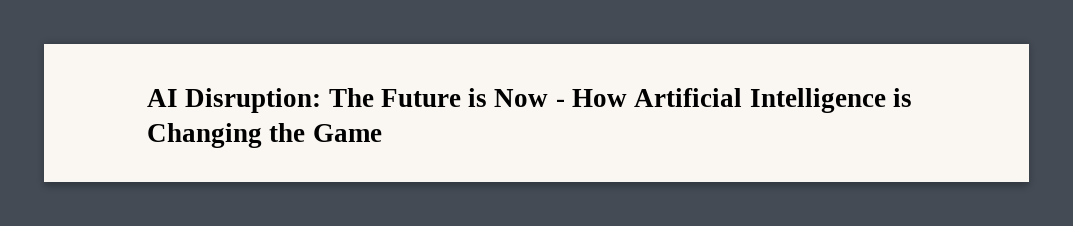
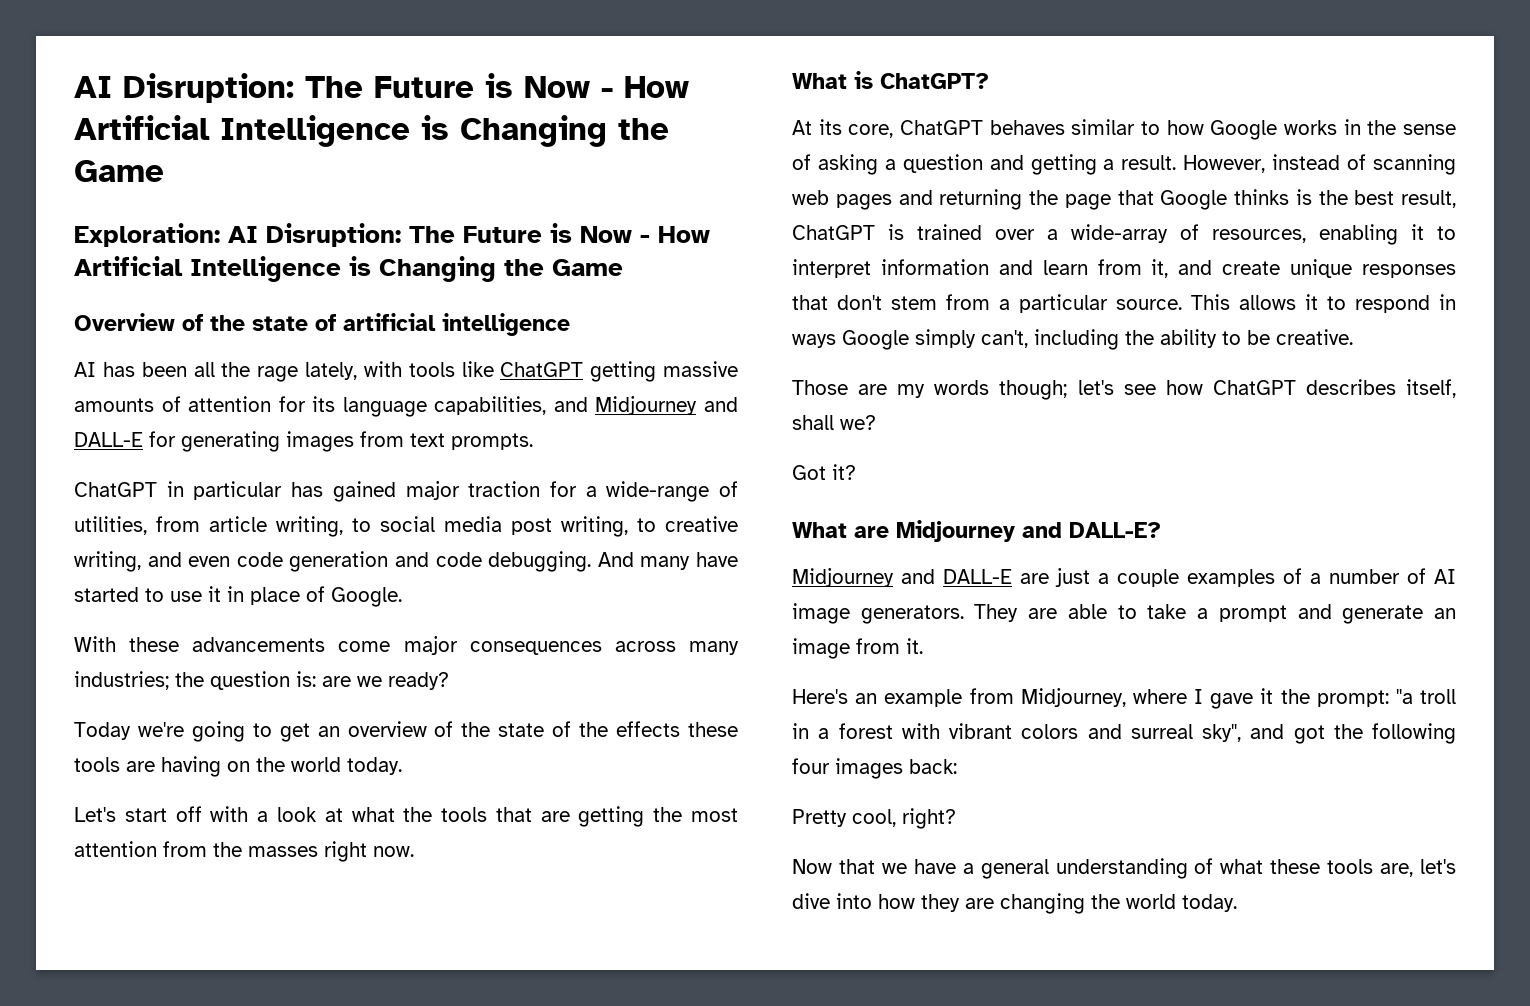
(382, 133) none -> [74,223,710,247] [74,256,623,282] [74,313,570,336] [74,361,738,382] [74,396,738,417] [74,431,533,452] [74,481,738,502] [74,516,738,537] [74,551,739,572] [74,586,402,607] [74,636,739,655] [74,671,449,690] [74,721,738,742] [74,756,402,777] [74,806,738,827] [74,841,414,862] [792,71,989,89] [792,119,1456,140] [792,154,1456,175] [792,189,1456,210] [792,224,1456,245] [792,259,1456,278] [792,294,1456,313] [792,329,1353,350] [792,379,1456,400] [792,415,876,430] [792,464,856,480] [792,520,1161,542] [792,568,1456,587] [792,603,1456,624] [792,638,923,659] [792,688,1456,709] [792,723,1456,744] [792,758,957,779] [792,808,956,829] [792,858,1456,879] [792,893,1237,914] // Exploration: AI Disruption: The Future is Now - How Artificial Intelligence is Changing the Game // Overview of the state of artificial intelligence // AI has been all the rage lately, with tools like ChatGPT getting massive amounts of attention for its language capabilities, and Midjourney and DALL-E for generating images from text prompts. // ChatGPT in particular has gained major traction for a wide-range of utilities, from article writing, to social media post writing, to creative writing, and even code generation and code debugging. And many have started to use it in place of Google. // With these advancements come major consequences across many industries; the question is: are we ready? // Today we're going to get an overview of the state of the effects these tools are having on the world today. // Let's start off with a look at what the tools that are getting the most attention from the masses right now. // What is ChatGPT? // At its core, ChatGPT behaves similar to how Google works in the sense of asking a question and getting a result. However, instead of scanning web pages and returning the page that Google thinks is the best result, ChatGPT is trained over a wide-array of resources, enabling it to interpret information and learn from it, and create unique responses that don't stem from a particular source. This allows it to respond in ways Google simply can't, including the ability to be creative. // Those are my words though; let's see how ChatGPT describes itself, shall we? // Got it? // What are Midjourney and DALL-E? // Midjourney and DALL-E are just a couple examples of a number of AI image generators. They are able to take a prompt and generate an image from it. // Here's an example from Midjourney, where I gave it the prompt: "a troll in a forest with vibrant colors and surreal sky", and got the following four images back: // Pretty cool, right? // Now that we have a general understanding of what these tools are, let's dive into how they are changing the world today.

